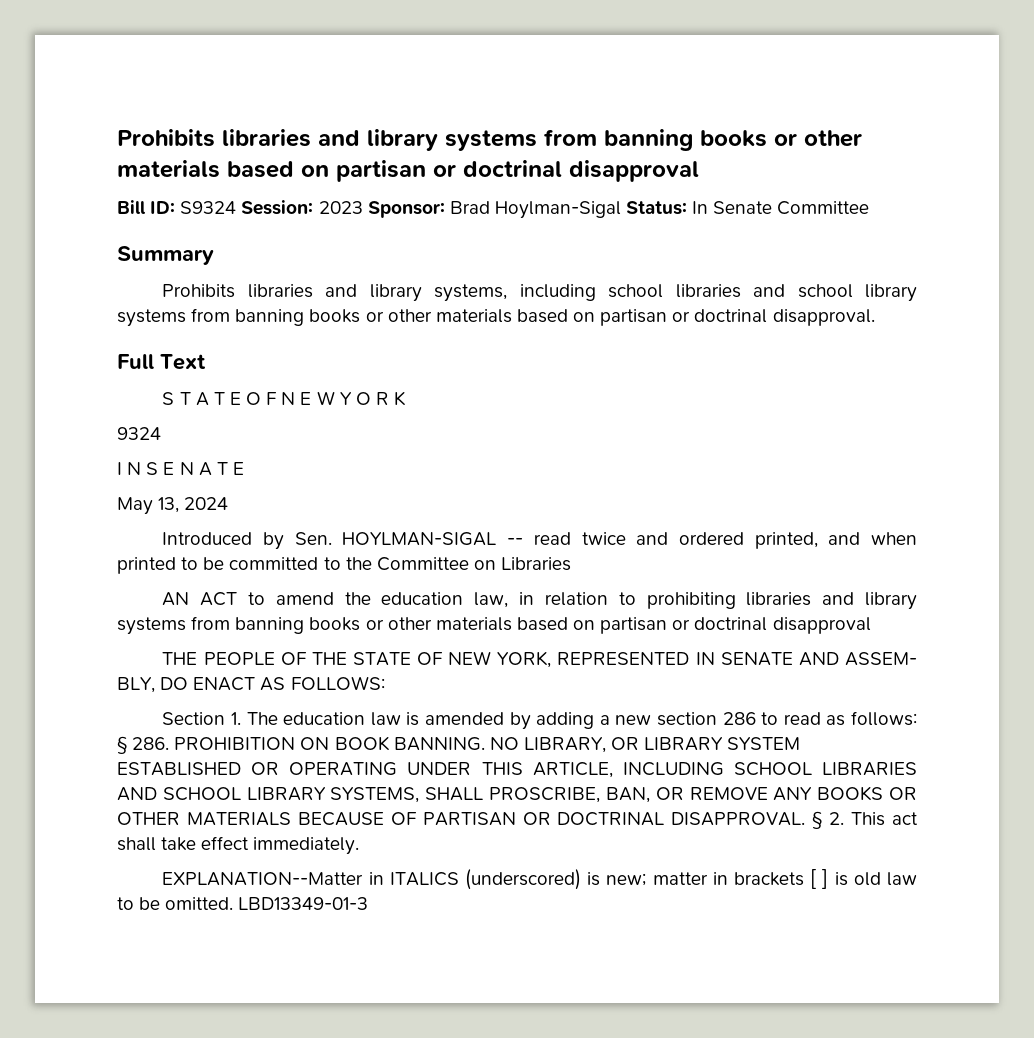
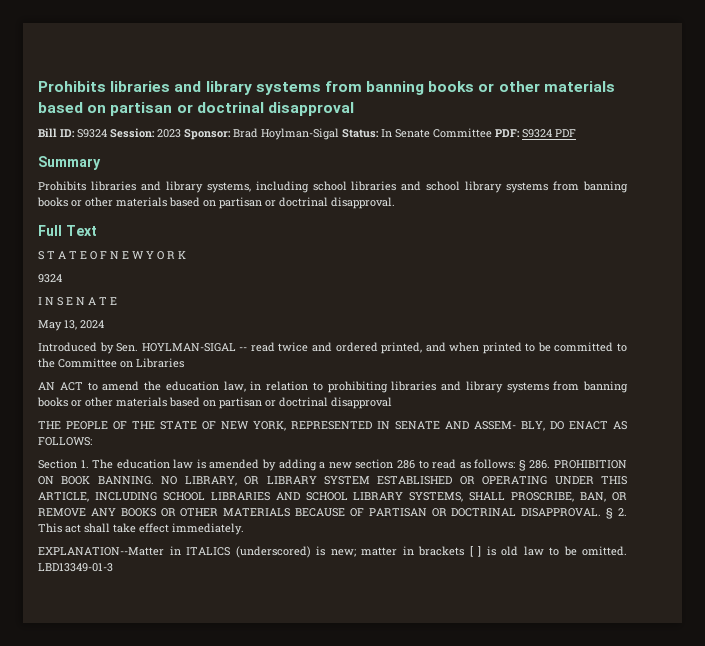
(870, 208) none -> [495,129,576,138] PDF: S9324 PDF

